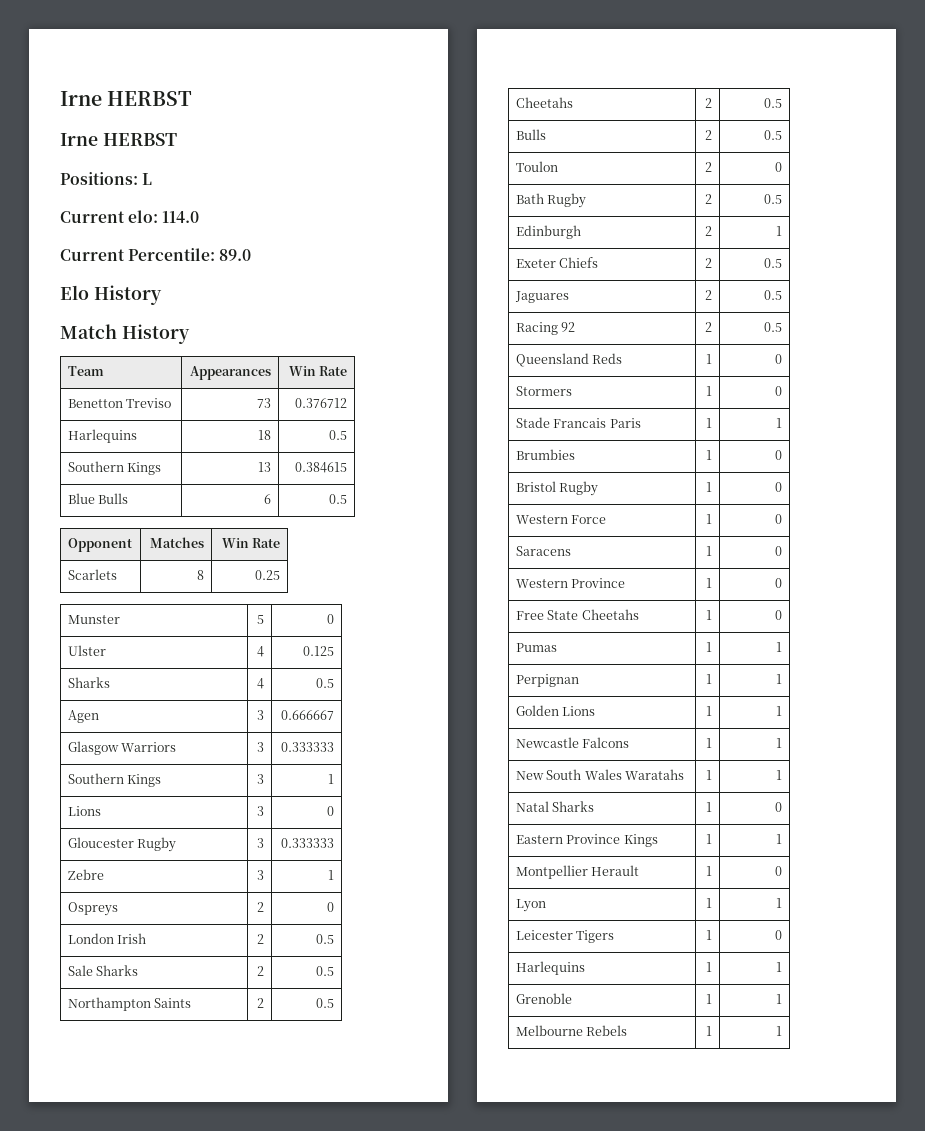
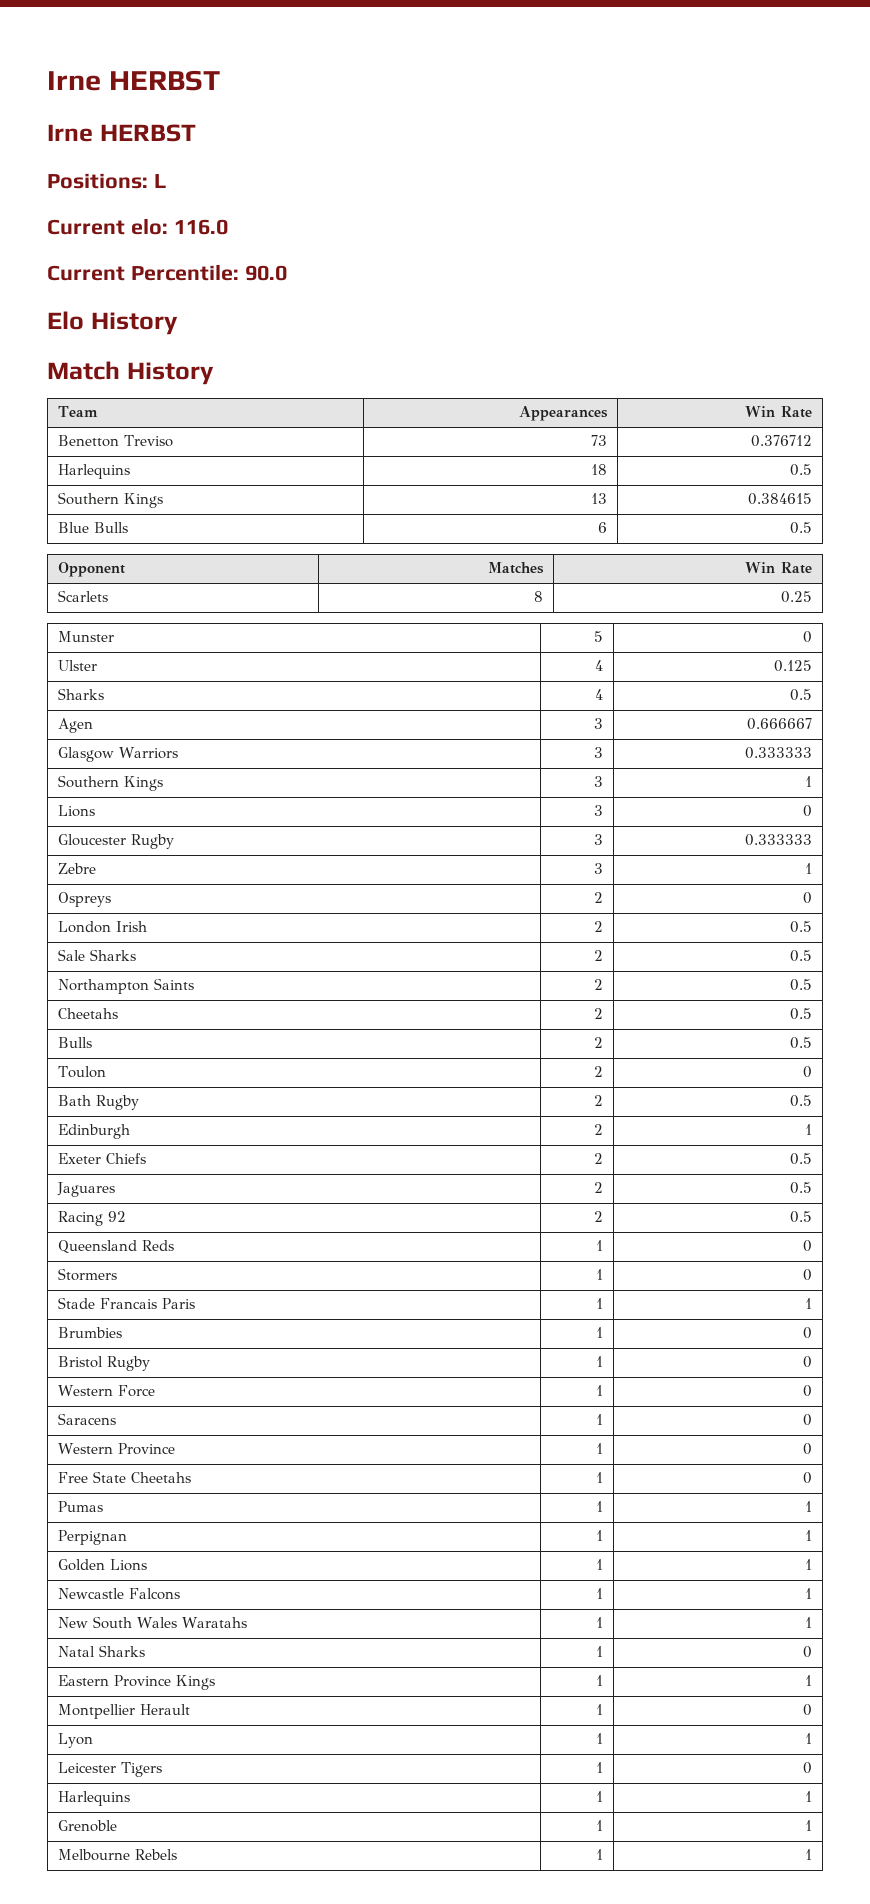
[162,211,200,223] 114.0 -> [173,219,228,235] 116.0
[219,249,252,261] 89.0 -> [244,265,287,281] 90.0

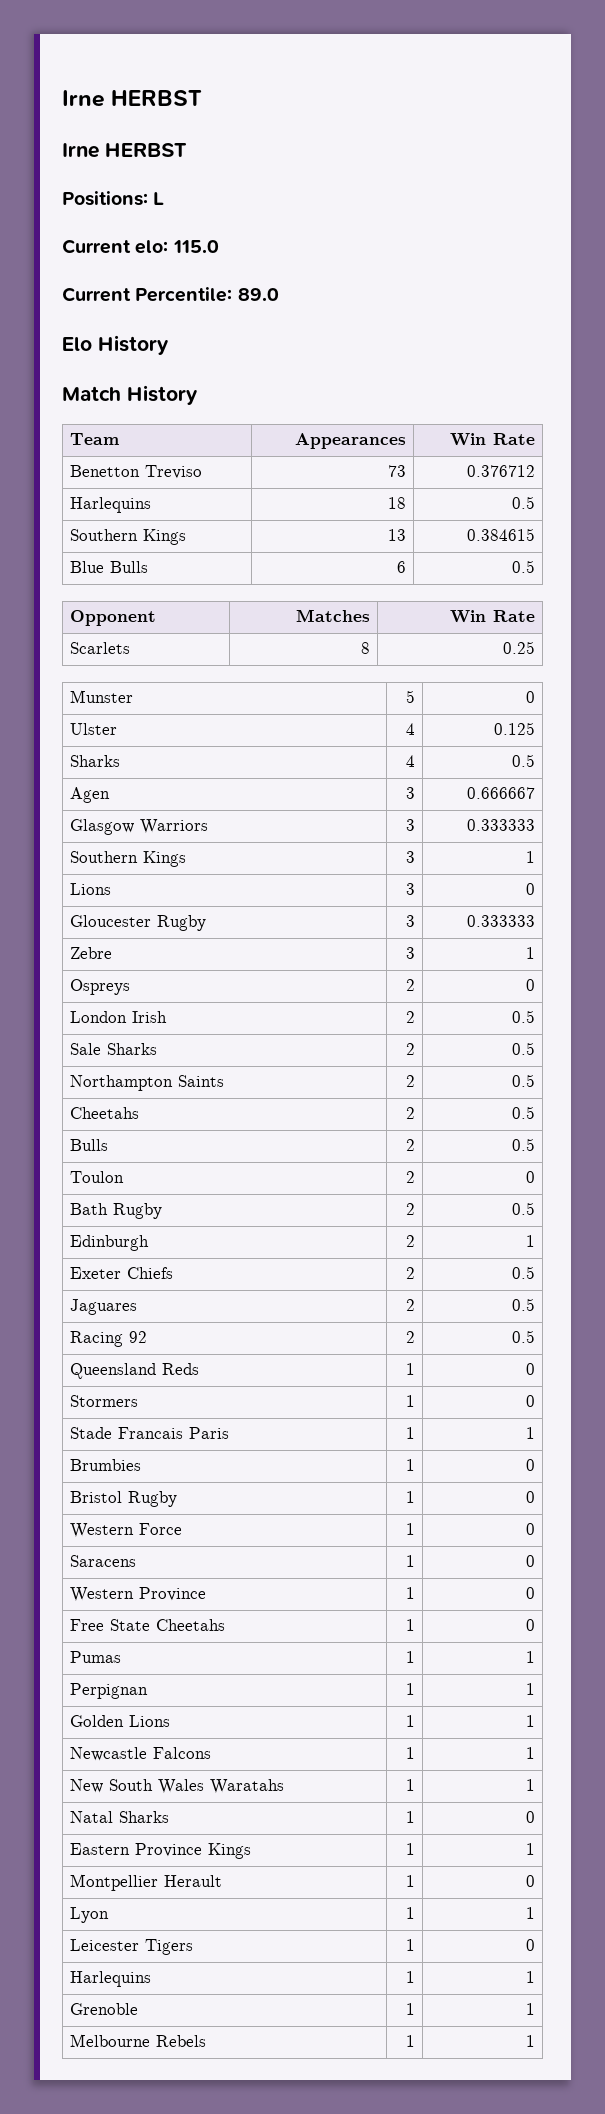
[173,219,228,235] 116.0 -> [172,240,219,253] 115.0
[244,265,287,281] 90.0 -> [237,288,279,301] 89.0

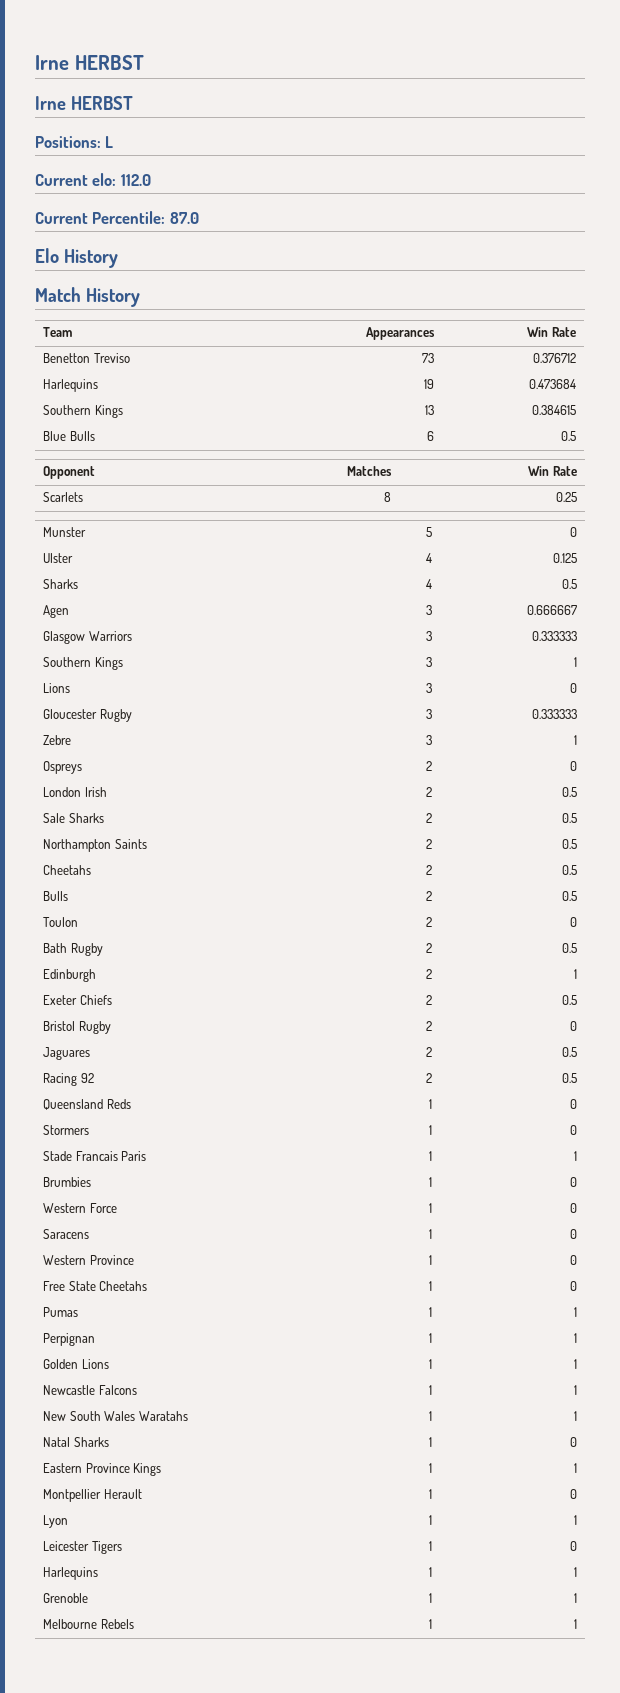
[172,240,219,253] 115.0 -> [120,174,151,186] 112.0
[237,288,279,301] 89.0 -> [169,212,199,224] 87.0
[388,497,407,509] [512,496,536,509] 18 | 0.5 -> [423,379,434,389] [528,379,576,389] 19 | 0.473684
(536, 1272) none -> [43,1021,111,1034] [425,1021,432,1031] [569,1021,577,1031] // Bristol Rugby | 2 | 0
[69,1491,177,1507] [406,1491,416,1503] [526,1491,536,1503] // Bristol Rugby | 1 | 0 -> (577, 1182) none

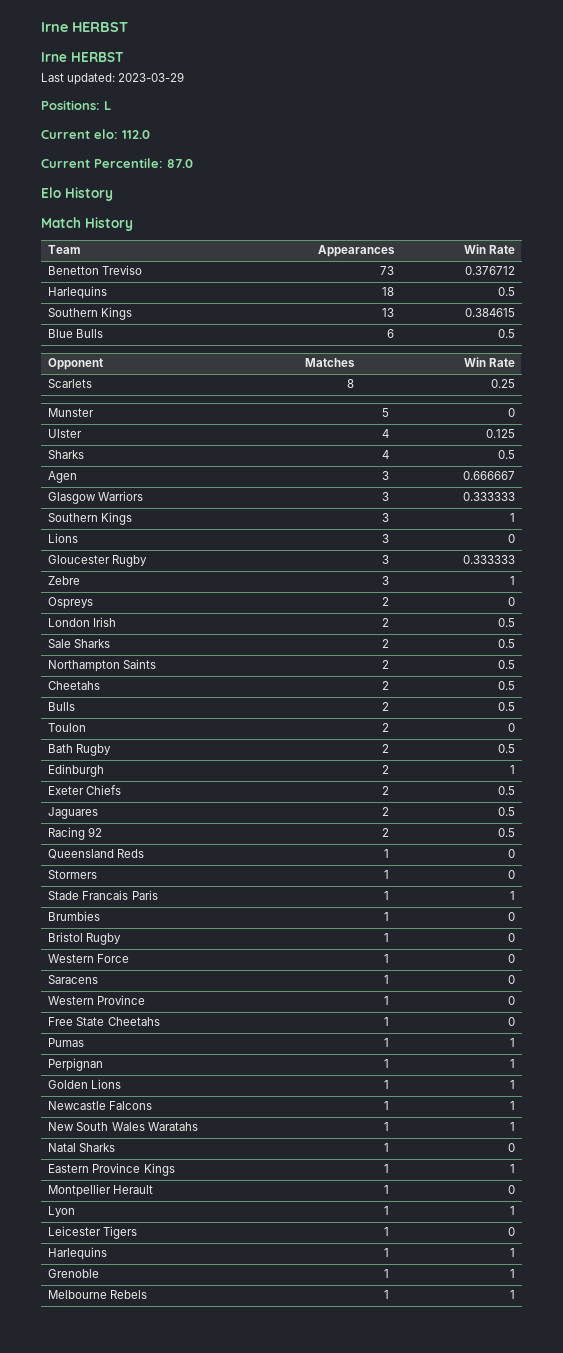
(133, 103) none -> [41,72,185,85] // Last updated: 2023-03-29
[423,379,434,389] [528,379,576,389] 19 | 0.473684 -> [381,287,394,296] [497,287,515,296] 18 | 0.5
[43,1021,111,1034] [425,1021,432,1031] [569,1021,577,1031] // Bristol Rugby | 2 | 0 -> (515, 790) none
(577, 1182) none -> [48,932,122,945] [383,933,389,942] [507,933,515,942] // Bristol Rugby | 1 | 0

